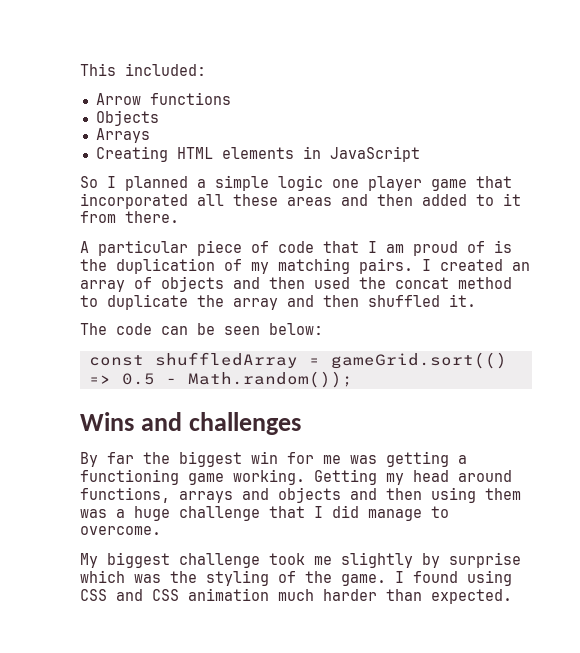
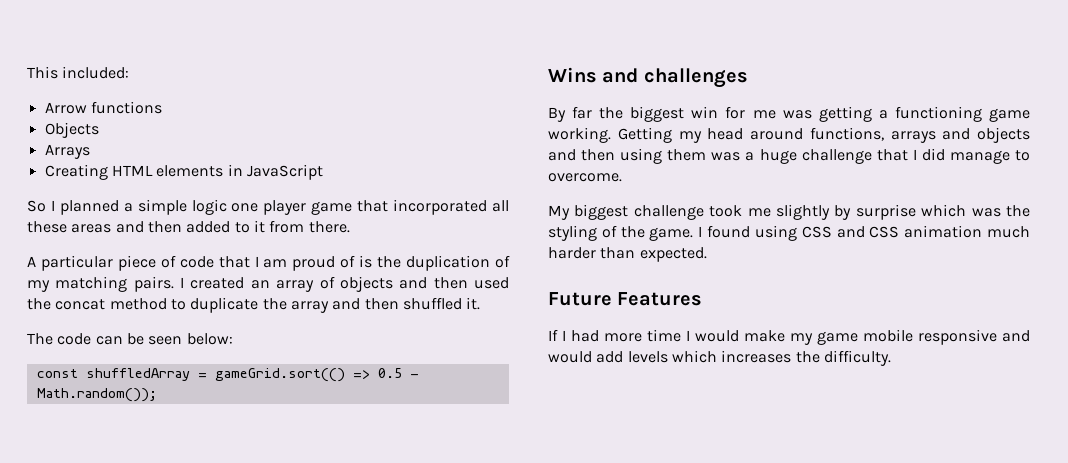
(512, 596) none -> [548,292,703,306] [548,329,1030,345] [548,350,891,366] // Future Features // If I had more time I would make my game mobile responsive and would add levels which increases the difficulty.

